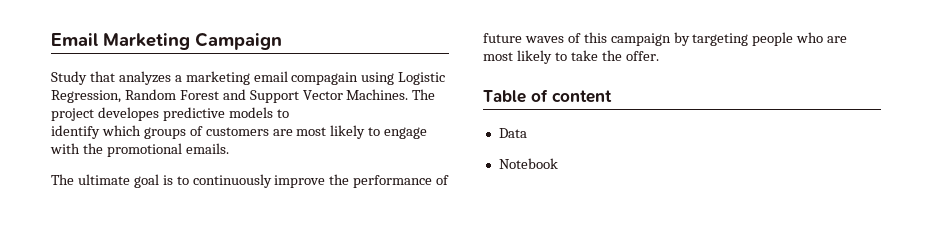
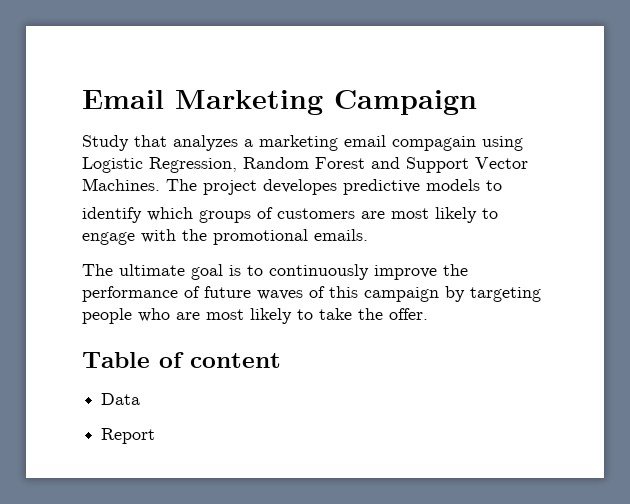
[498,158,558,169] Notebook -> [101,428,156,444] Report

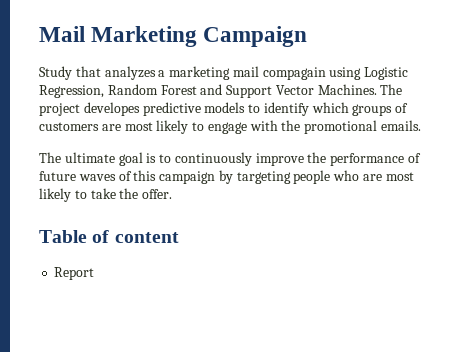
[82,90,164,109] Email -> [39,26,85,42] Mail
[344,135,386,147] email -> [232,66,259,77] mail
(502, 185) // -> (261, 108) none
[101,393,141,405] // Data -> (179, 237) none

